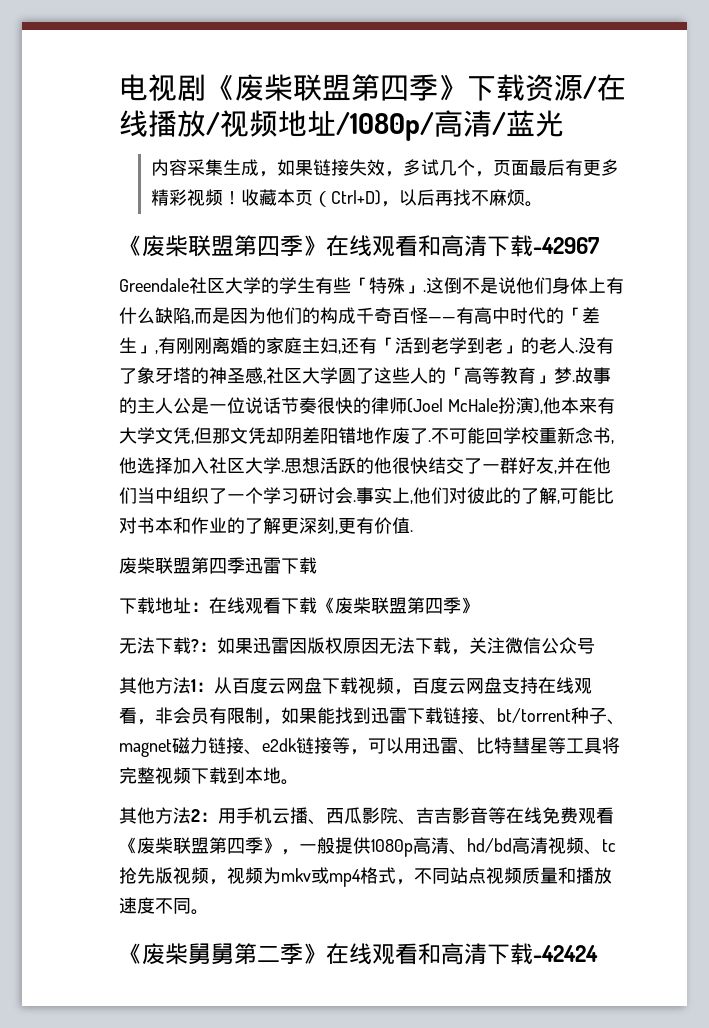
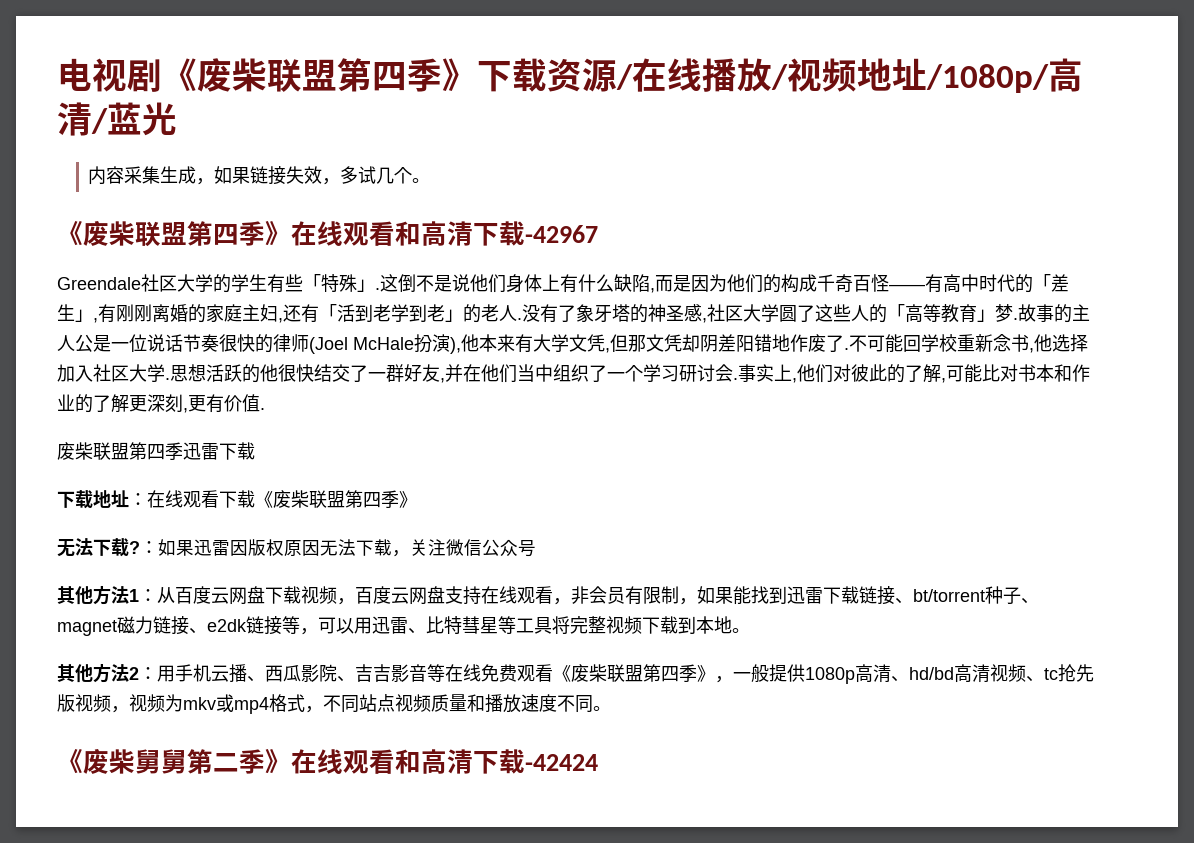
[474,159,619,177] [150,189,525,207] ，页面最后有更多精彩视频！收藏本页（Ctrl+D)，以后再找不麻烦 -> (413, 175) none

